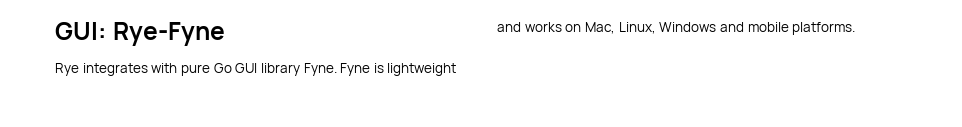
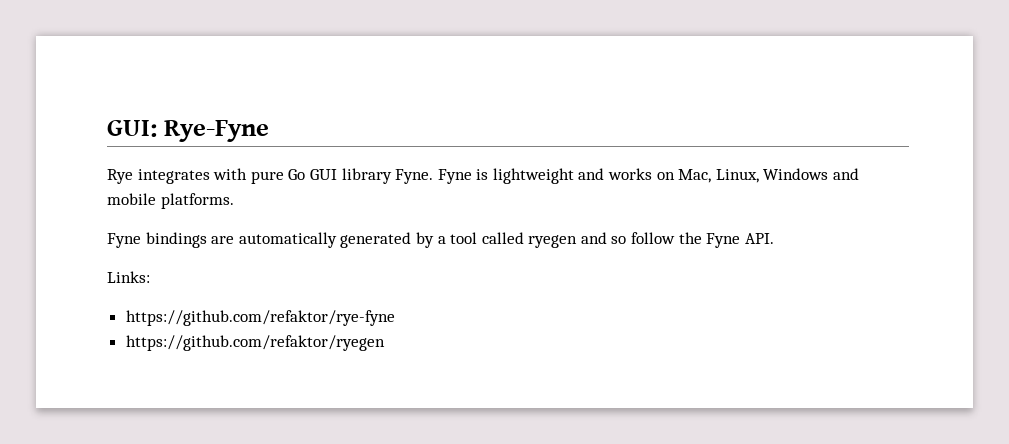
(856, 28) none -> [107,232,774,248] [107,271,150,283] [125,310,395,326] [125,335,385,351] // Fyne bindings are automatically generated by a tool called ryegen and so follow the Fyne API. // Links: // https://github.com/refaktor/rye-fyne // https://github.com/refaktor/ryegen

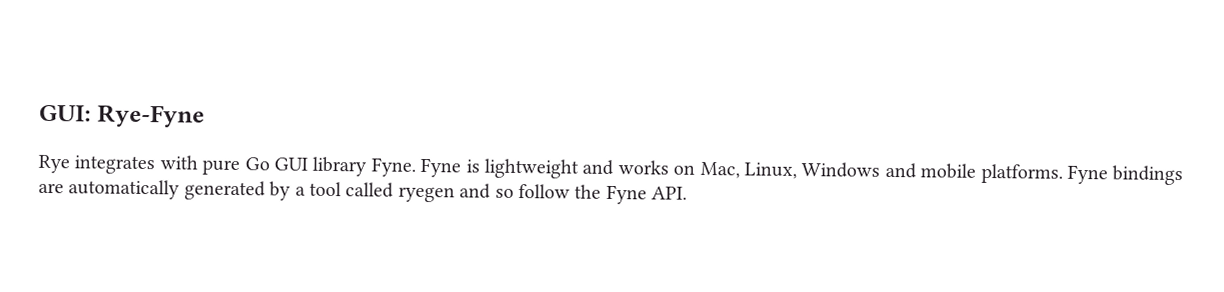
(234, 201) // -> (1063, 173) none
[107,271,150,283] [125,310,395,326] [125,335,385,351] // Links: // https://github.com/refaktor/rye-fyne // https://github.com/refaktor/ryegen -> (688, 193) none

